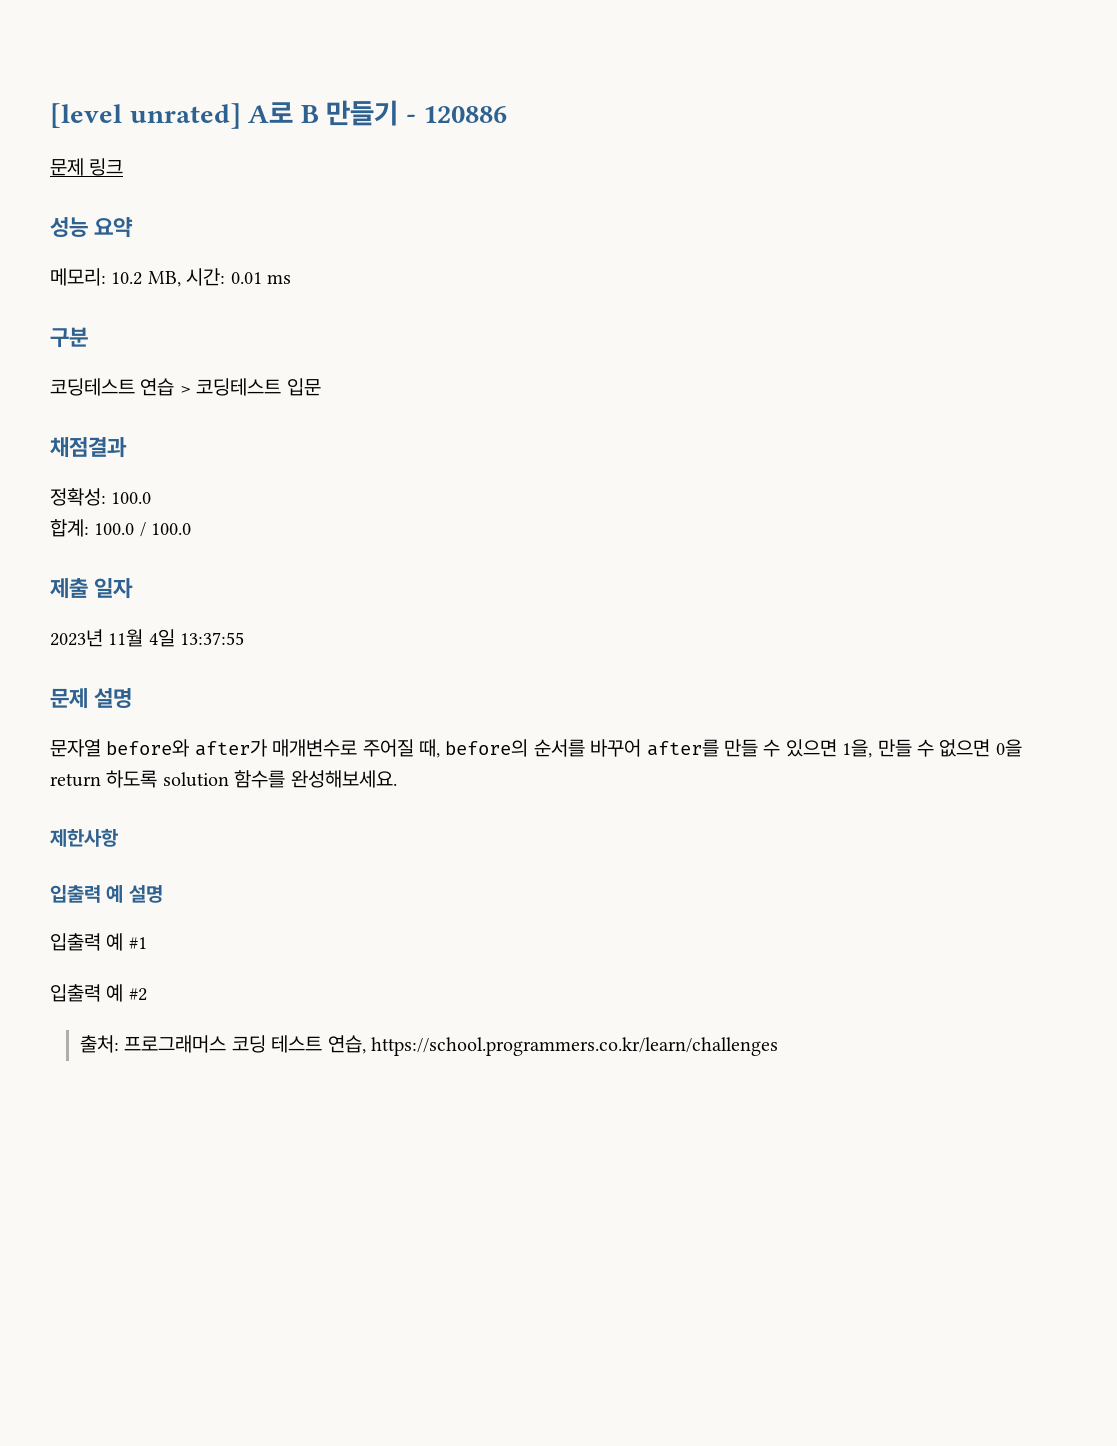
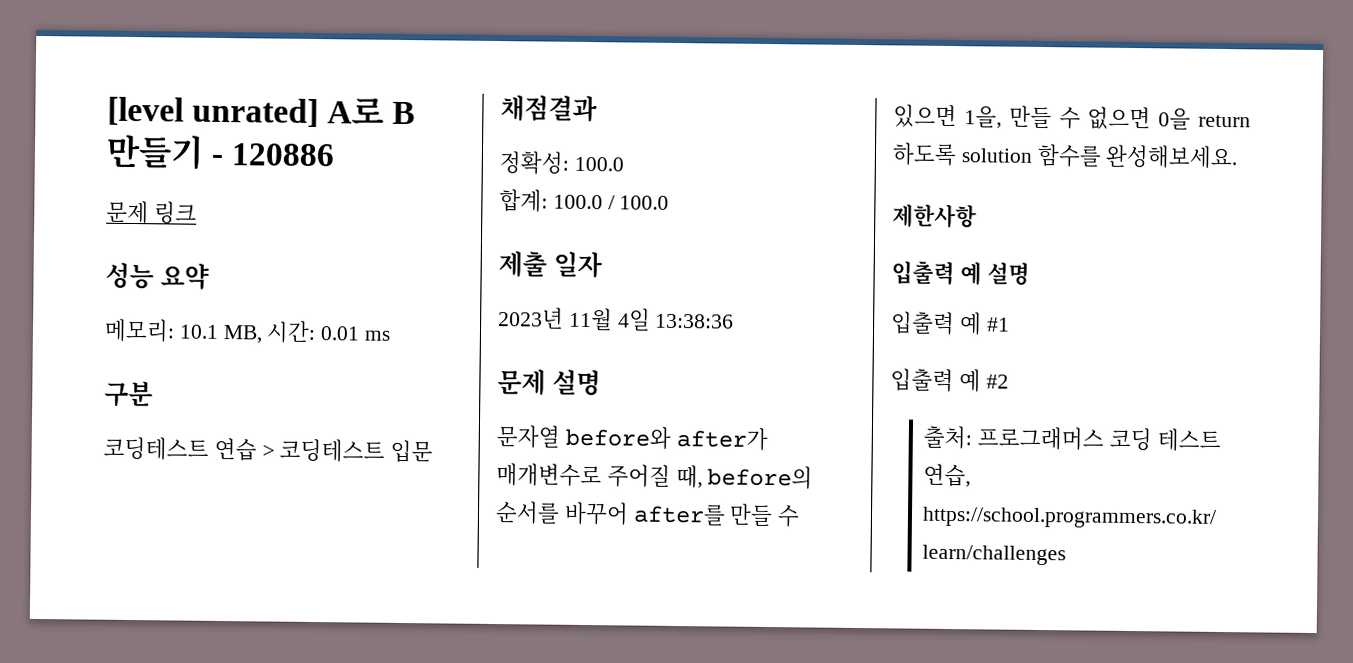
[111,272,143,285] 10.2 -> [178,324,219,339] 10.1
[180,632,245,645] 13:37:55 -> [655,313,735,329] 13:38:36

